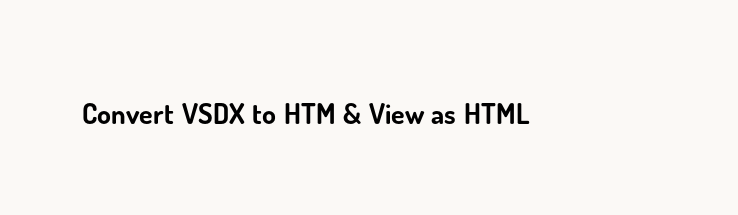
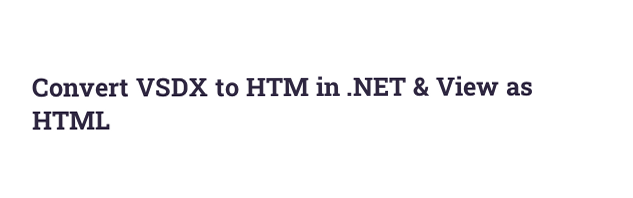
(336, 113) none -> [314,75,407,97] in .NET

